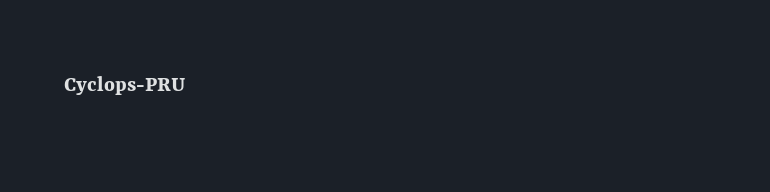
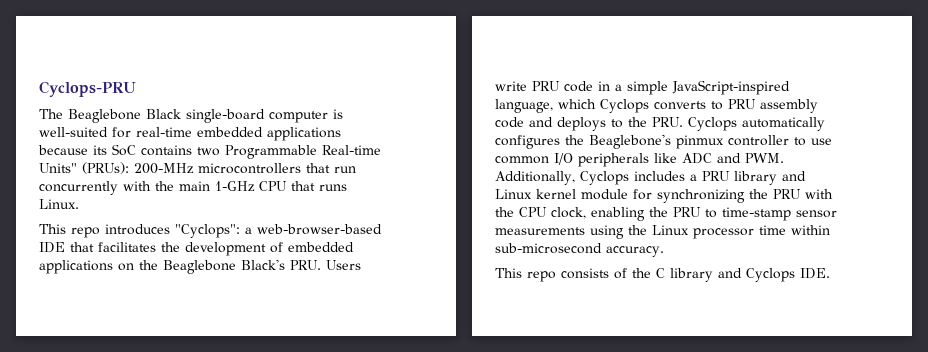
(185, 85) none -> [39,109,343,123] [39,127,341,141] [38,144,381,159] [39,162,356,174] [39,181,347,195] [39,199,79,209] [39,224,382,238] [39,242,354,256] [39,259,361,274] [495,80,790,95] [495,99,818,113] [495,117,825,131] [495,134,832,149] [495,153,784,167] [495,171,806,185] [495,189,833,203] [495,207,837,221] [495,225,830,239] [495,243,664,257] [495,268,830,282] // The Beaglebone Black single-board computer is well-suited for real-time embedded applications because its SoC contains two Programmable Real-time Units" (PRUs): 200-MHz microcontrollers that run concurrently with the main 1-GHz CPU that runs Linux. // This repo introduces "Cyclops": a web-browser-based IDE that facilitates the development of embedded applications on the Beaglebone Black's PRU. Users write PRU code in a simple JavaScript-inspired language, which Cyclops converts to PRU assembly code and deploys to the PRU. Cyclops automatically configures the Beaglebone's pinmux controller to use common I/O peripherals like ADC and PWM. Additionally, Cyclops includes a PRU library and Linux kernel module for synchronizing the PRU with the CPU clock, enabling the PRU to time-stamp sensor measurements using the Linux processor time within sub-microsecond accuracy. // This repo consists of the C library and Cyclops IDE.

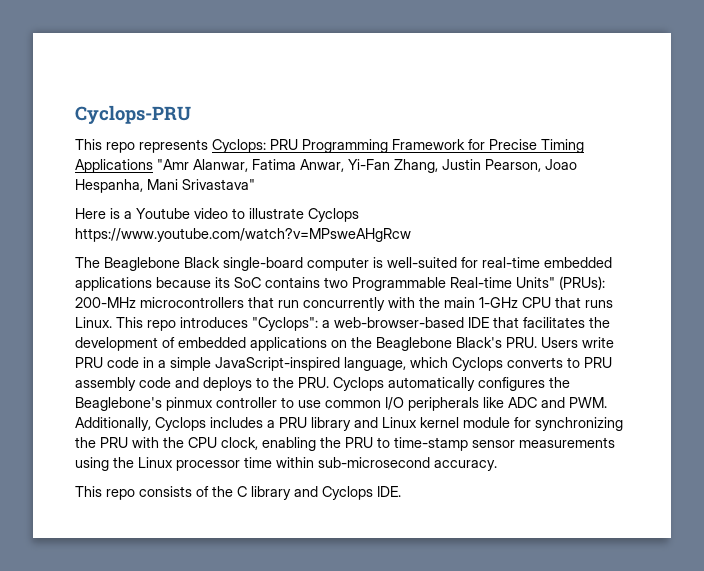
(136, 89) none -> [75,139,584,153] [75,159,577,173] [75,179,255,193] [75,208,359,222] [75,228,411,242] // This repo represents Cyclops: PRU Programming Framework for Precise Timing Applications "Amr Alanwar, Fatima Anwar, Yi-Fan Zhang, Justin Pearson, Joao Hespanha, Mani Srivastava" // Here is a Youtube video to illustrate Cyclops https://www.youtube.com/watch?v=MPsweAHgRcw
(79, 204) // -> (112, 322) none

